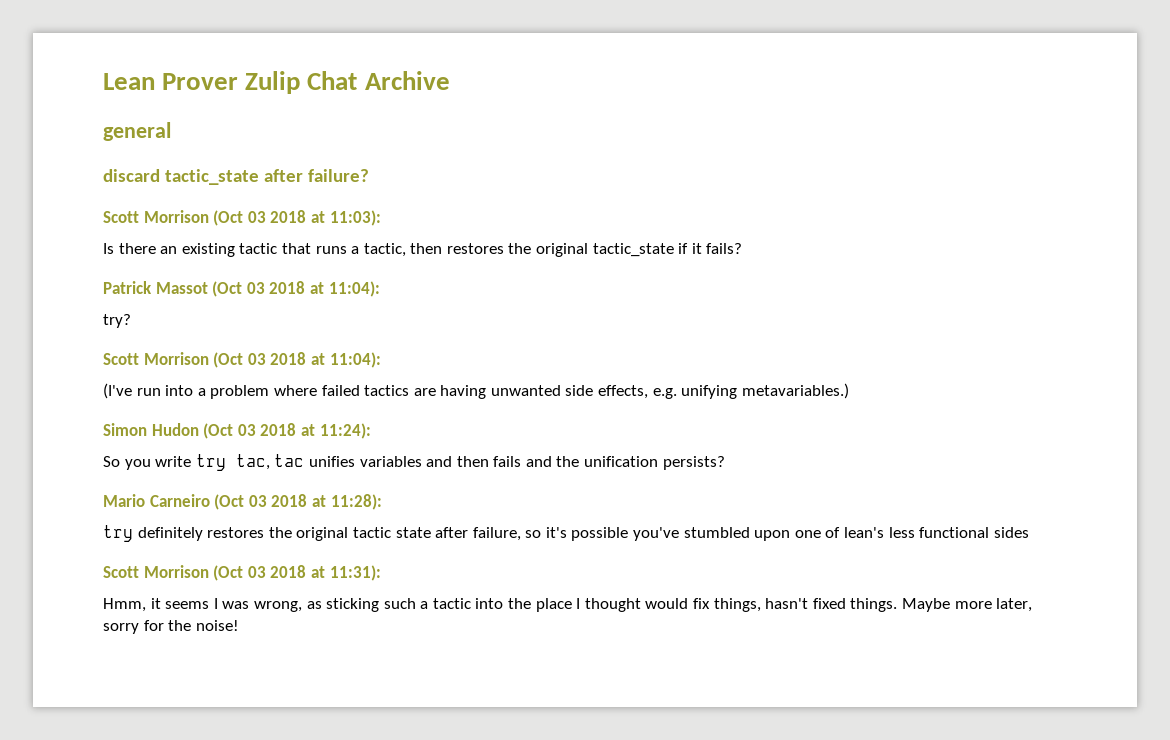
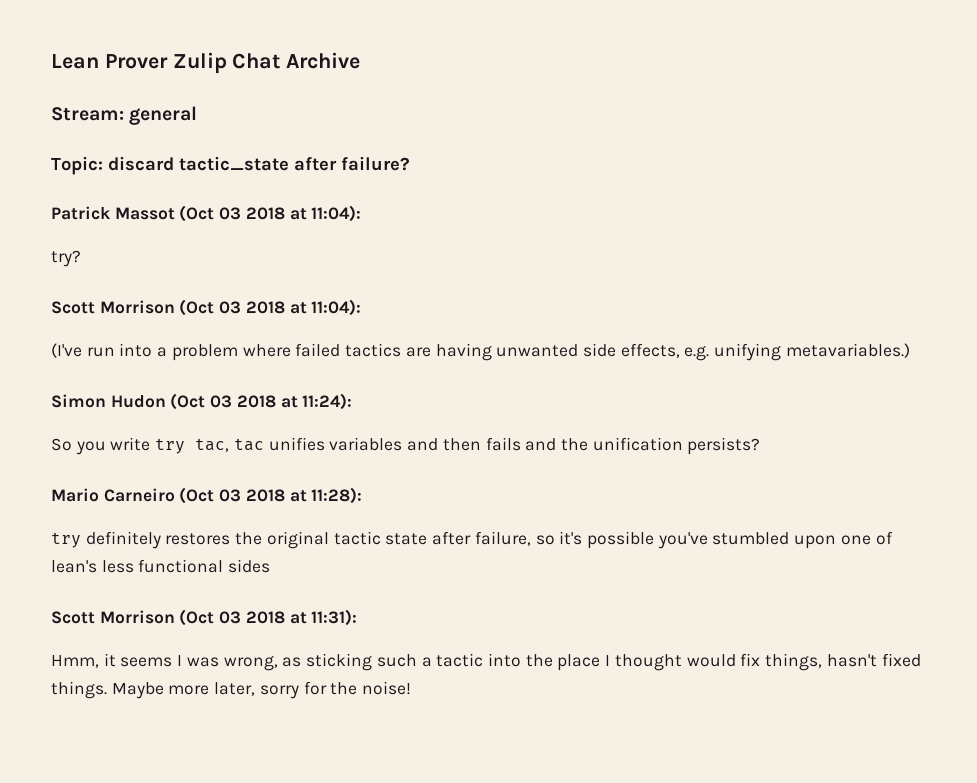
(450, 80) none -> [51,107,124,121] Stream:
(171, 131) none -> [51,156,103,175] Topic:
[103,210,381,226] [103,243,743,257] // Scott Morrison (Oct 03 2018 at 11:03): // Is there an existing tactic that runs a tactic, then restores the original tactic_state if it fails? -> (410, 163) none

